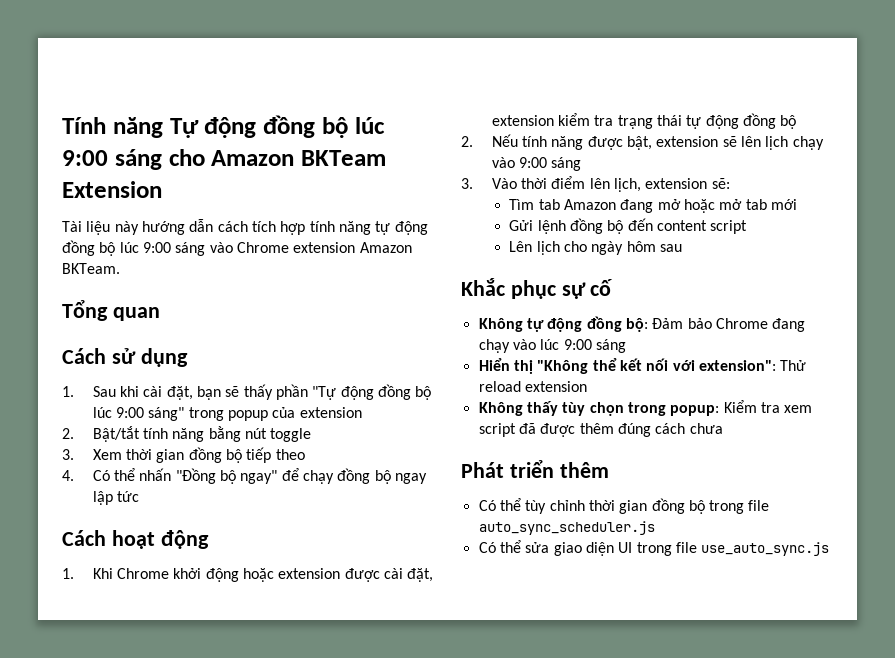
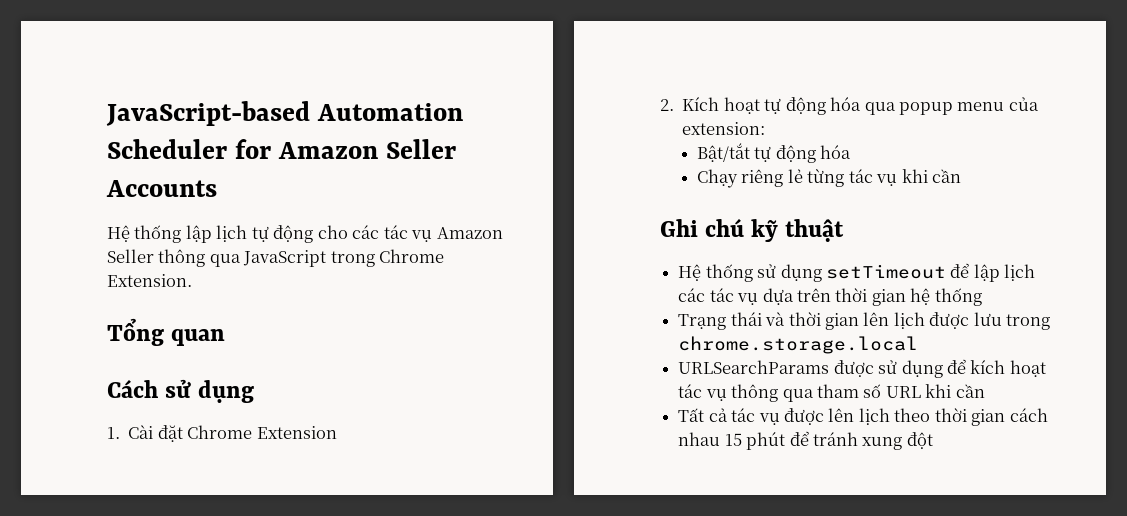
[62,115,385,138] [62,149,386,170] [62,181,162,198] [62,219,428,235] [62,240,412,256] [62,263,120,274] Tính năng Tự động đồng bộ lúc 9:00 sáng cho Amazon BKTeam Extension // Tài liệu này hướng dẫn cách tích hợp tính năng tự động đồng bộ lúc 9:00 sáng vào Chrome extension Amazon BKTeam. -> [106,101,463,126] [107,139,456,159] [106,180,217,197] [107,225,503,243] [107,249,445,267] [107,274,192,287] JavaScript-based Automation Scheduler for Amazon Seller Accounts // Hệ thống lập lịch tự động cho các tác vụ Amazon Seller thông qua JavaScript trong Chrome Extension.
[92,384,432,400] [92,407,362,421] [62,426,312,442] [62,447,305,463] [62,468,427,484] [92,491,139,505] [62,530,209,549] [62,568,434,582] [491,113,797,129] [461,134,824,150] [491,157,582,171] [461,176,730,192] [509,199,797,213] [509,218,748,234] [509,241,682,255] [461,278,614,299] [478,316,806,332] [478,339,626,353] [478,358,807,374] [478,381,587,392] [478,400,813,416] [478,423,723,437] [461,460,609,478] [478,498,770,514] [478,521,655,535] [478,540,830,556] Sau khi cài đặt, bạn sẽ thấy phần "Tự động đồng bộ lúc 9:00 sáng" trong popup của extension // 2. Bật/tắt tính năng bằng nút toggle // 3. Xem thời gian đồng bộ tiếp theo // 4. Có thể nhấn "Đồng bộ ngay" để chạy đồng bộ ngay lập tức // Cách hoạt động // 1. Khi Chrome khởi động hoặc extension được cài đặt, extension kiểm tra trạng thái tự động đồng bộ // 2. Nếu tính năng được bật, extension sẽ lên lịch chạy vào 9:00 sáng // 3. Vào thời điểm lên lịch, extension sẽ: // Tìm tab Amazon đang mở hoặc mở tab mới // Gửi lệnh đồng bộ đến content script // Lên lịch cho ngày hôm sau // Khắc phục sự cố // Không tự động đồng bộ: Đảm bảo Chrome đang chạy vào lúc 9:00 sáng // Hiển thị "Không thể kết nối với extension": Thử reload extension // Không thấy tùy chọn trong popup: Kiểm tra xem script đã được thêm đúng cách chưa // Phát triển thêm // Có thể tùy chỉnh thời gian đồng bộ trong file auto_sync_scheduler.js // Có thể sửa giao diện UI trong file use_auto_sync.js -> [128,425,337,442] [660,97,1039,115] [682,122,766,135] [696,143,852,163] [696,169,962,188] [660,218,845,242] [678,263,1036,282] [678,288,982,306] [678,312,1051,330] [678,336,919,354] [678,359,1046,378] [678,384,985,402] [678,408,1048,426] [678,431,933,450] Cài đặt Chrome Extension // 2. Kích hoạt tự động hóa qua popup menu của extension: // Bật/tắt tự động hóa // Chạy riêng lẻ từng tác vụ khi cần // Ghi chú kỹ thuật // Hệ thống sử dụng setTimeout để lập lịch các tác vụ dựa trên thời gian hệ thống // Trạng thái và thời gian lên lịch được lưu trong chrome.storage.local // URLSearchParams được sử dụng để kích hoạt tác vụ thông qua tham số URL khi cần // Tất cả tác vụ được lên lịch theo thời gian cách nhau 15 phút để tránh xung đột

